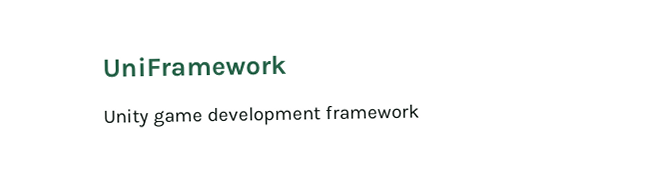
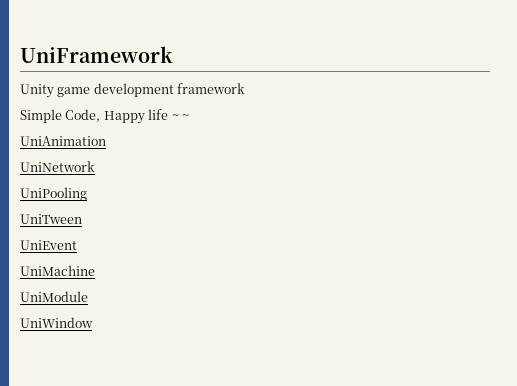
(421, 112) none -> [20,109,189,124] [20,136,106,146] [20,161,95,172] [20,187,87,201] [20,214,82,224] [20,240,77,250] [20,265,95,276] [20,291,88,302] [20,317,93,328] // Simple Code, Happy life ~ ~ // UniAnimation // UniNetwork // UniPooling // UniTween // UniEvent // UniMachine // UniModule // UniWindow

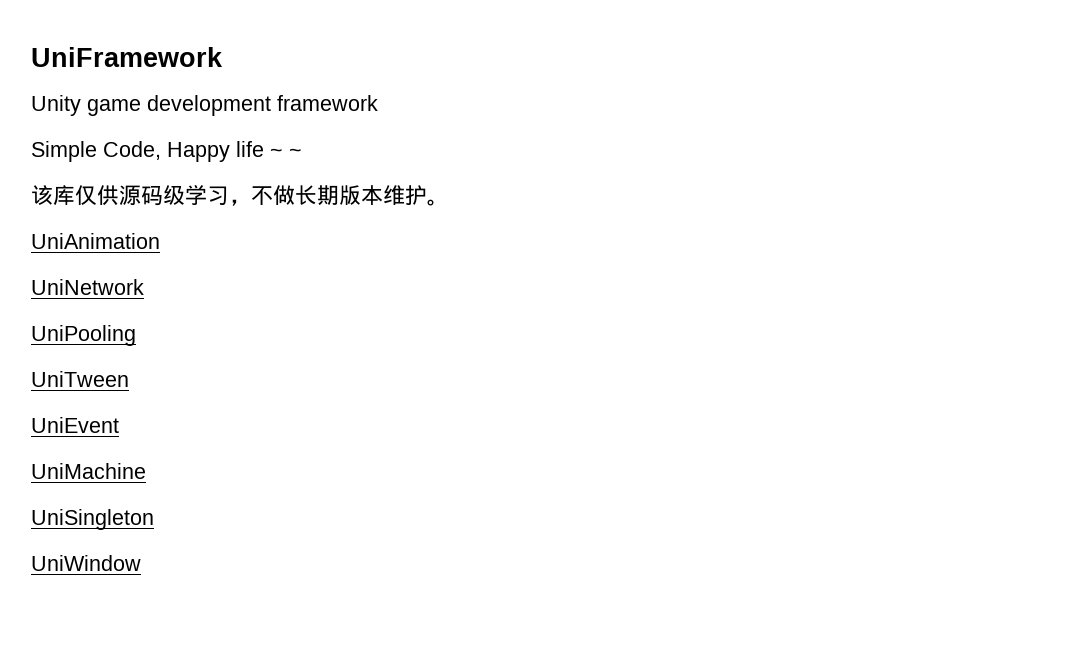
(189, 117) none -> [31,185,449,206] // 该库仅供源码级学习，不做长期版本维护。
[20,291,88,302] UniModule -> [31,509,154,530] UniSingleton

